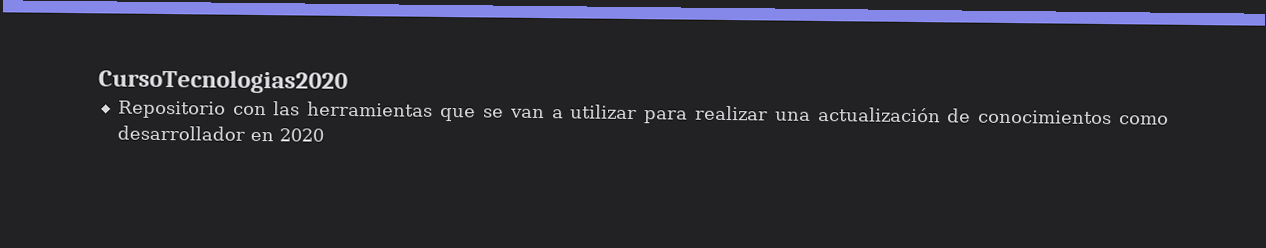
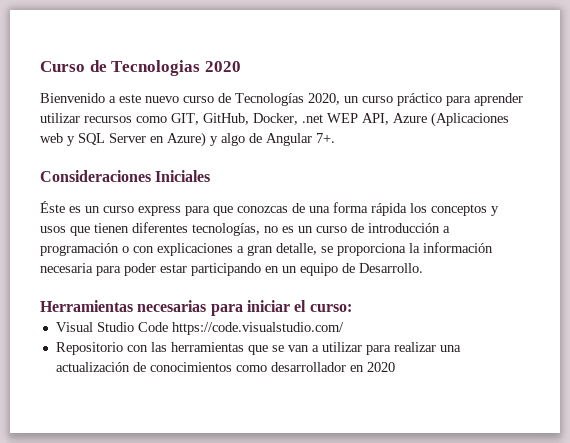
[98,69,348,94] CursoTecnologias2020 -> [40,60,241,76] [40,93,523,106] [40,112,509,127] [40,132,335,147] [40,170,211,182] [40,201,499,216] [40,222,450,236] [40,242,493,256] [40,263,423,276] [40,300,352,316] [55,322,344,335] Curso de Tecnologias 2020 // Bienvenido a este nuevo curso de Tecnologías 2020, un curso práctico para aprender utilizar recursos como GIT, GitHub, Docker, .net WEP API, Azure (Aplicaciones web y SQL Server en Azure) y algo de Angular 7+. // Consideraciones Iniciales // Éste es un curso express para que conozcas de una forma rápida los conceptos y usos que tienen diferentes tecnologías, no es un curso de introducción a programación o con explicaciones a gran detalle, se proporciona la información necesaria para poder estar participando en un equipo de Desarrollo. // Herramientas necesarias para iniciar el curso: // Visual Studio Code https://code.visualstudio.com/

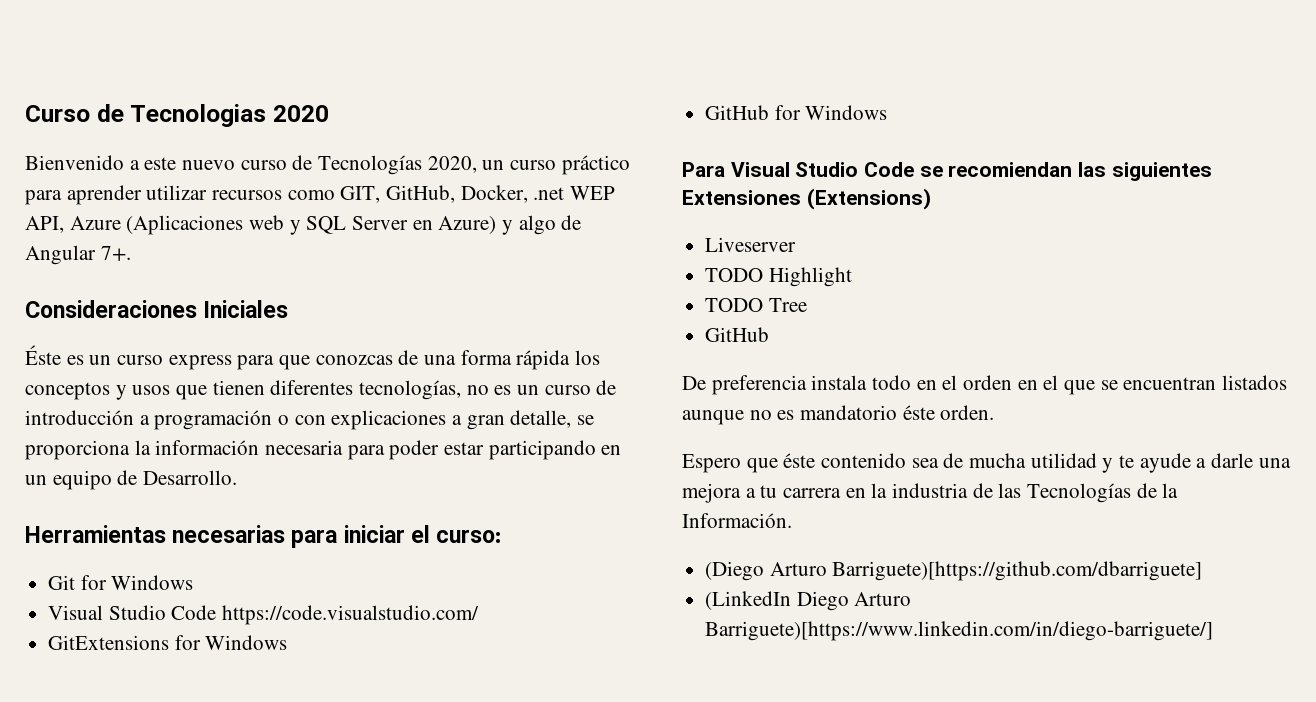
(352, 308) none -> [48,575,194,590] // Git for Windows
[55,342,461,355] [55,362,395,372] Repositorio con las herramientas que se van a utilizar para realizar una actualización de conocimientos como desarrollador en 2020 -> [48,635,288,650] [705,105,888,120] [682,162,1212,181] [682,188,931,210] [705,237,797,252] [705,267,852,287] [705,298,807,312] [705,327,770,342] [682,375,1288,395] [682,405,995,425] [682,453,1291,473] [682,483,1179,503] [682,513,792,528] [705,561,1203,581] [705,591,912,611] [705,621,1214,641] GitExtensions for Windows // GitHub for Windows // Para Visual Studio Code se recomiendan las siguientes Extensiones (Extensions) // Liveserver // TODO Highlight // TODO Tree // GitHub // De preferencia instala todo en el orden en el que se encuentran listados aunque no es mandatorio éste orden. // Espero que éste contenido sea de mucha utilidad y te ayude a darle una mejora a tu carrera en la industria de las Tecnologías de la Información. // (Diego Arturo Barriguete)[https://github.com/dbarriguete] // (LinkedIn Diego Arturo Barriguete)[https://www.linkedin.com/in/diego-barriguete/]

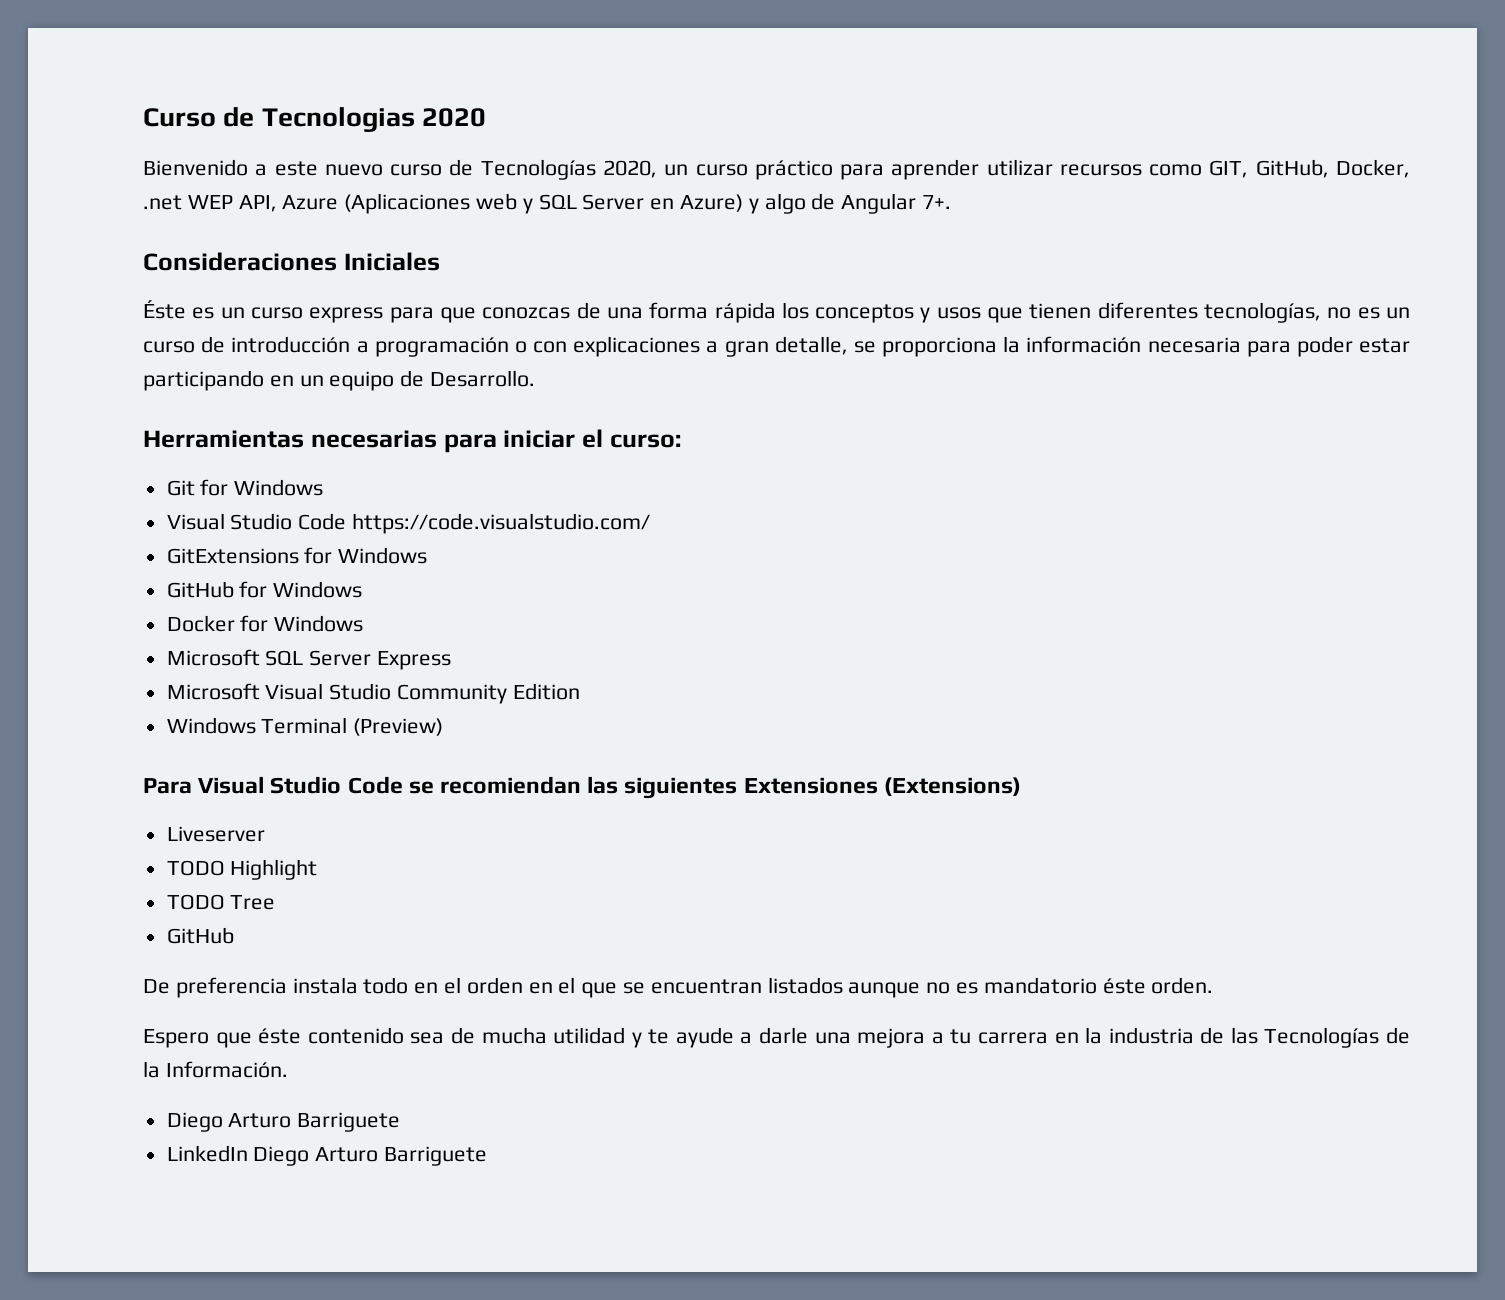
(888, 112) none -> [166,615,364,632] [166,649,452,670] [166,683,580,704] [166,717,444,736] // Docker for Windows // Microsoft SQL Server Express // Microsoft Visual Studio Community Edition // Windows Terminal (Preview)
[705,561,1203,581] [705,591,912,611] [705,621,1214,641] (Diego Arturo Barriguete)[https://github.com/dbarriguete] // (LinkedIn Diego Arturo Barriguete)[https://www.linkedin.com/in/diego-barriguete/] -> [166,1112,401,1132] [166,1145,488,1166] Diego Arturo Barriguete // LinkedIn Diego Arturo Barriguete

